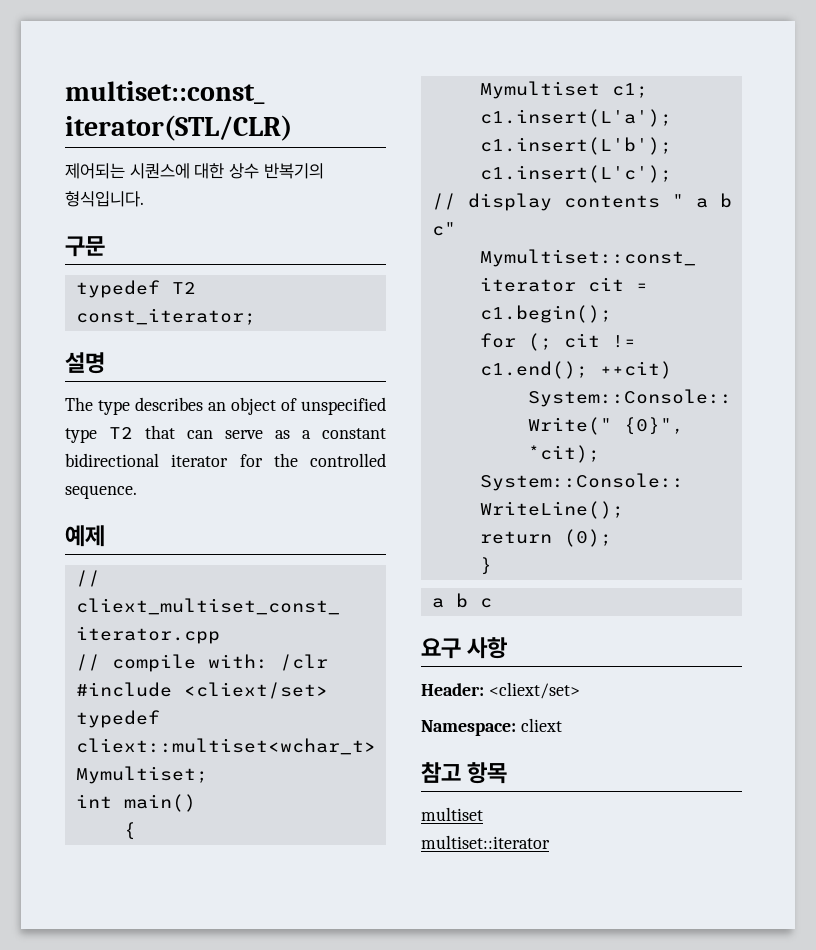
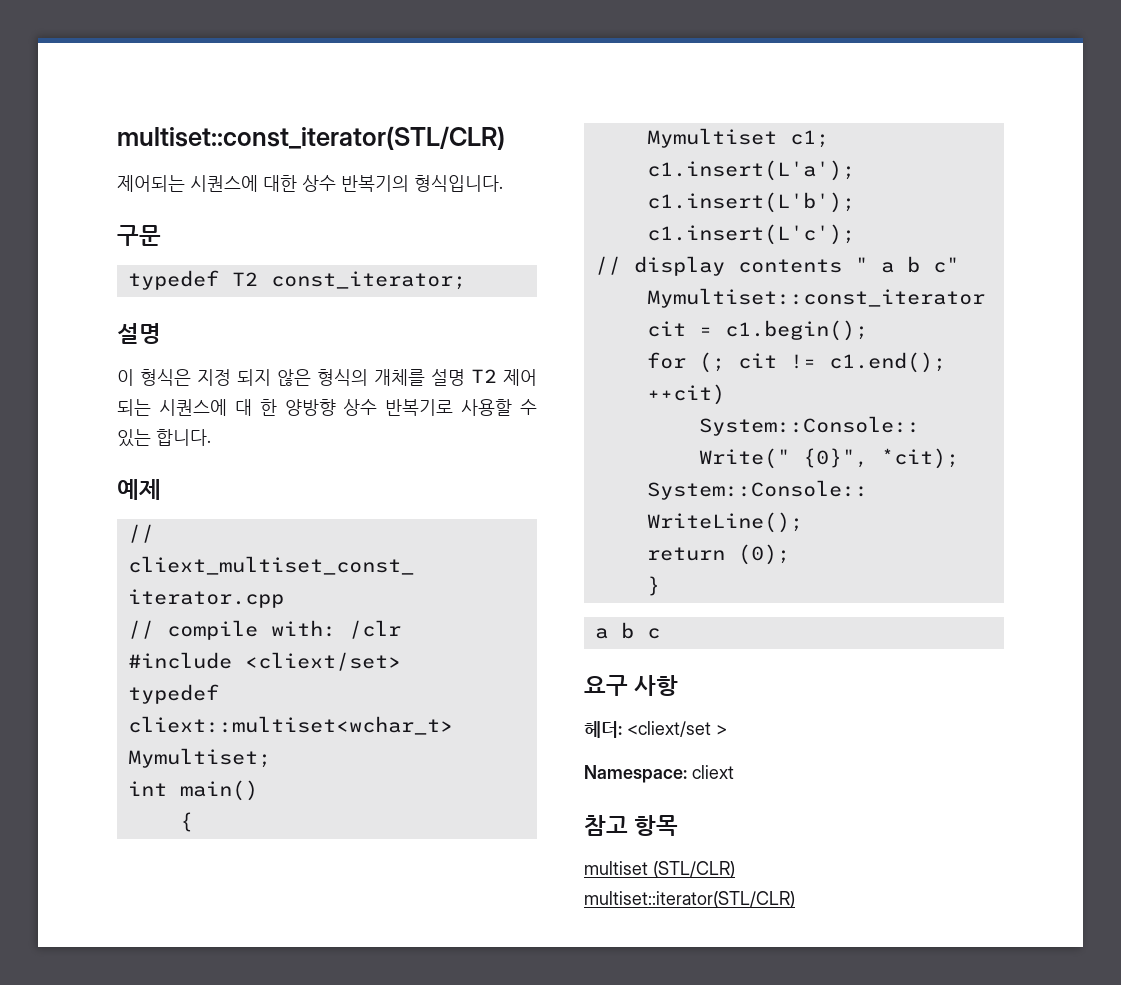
[65,397,386,415] [65,425,386,443] [65,453,386,467] [65,485,137,499] The type describes an object of unspecified type T2 that can serve as a constant bidirectional iterator for the controlled sequence. -> [117,369,537,386] [117,399,537,416] [117,429,211,447] 이 형식은 지정 되지 않은 형식의 개체를 설명 T2 제어 되는 시퀀스에 대 한 양방향 상수 반복기로 사용할 수 있는 합니다.
[421,682,580,699] Header: <cliext/set> -> [584,721,727,738] 헤더: <cliext/set >
[421,835,550,849] // multiset::iterator -> [653,861,735,878] [584,891,795,908] (STL/CLR) // multiset::iterator(STL/CLR)

